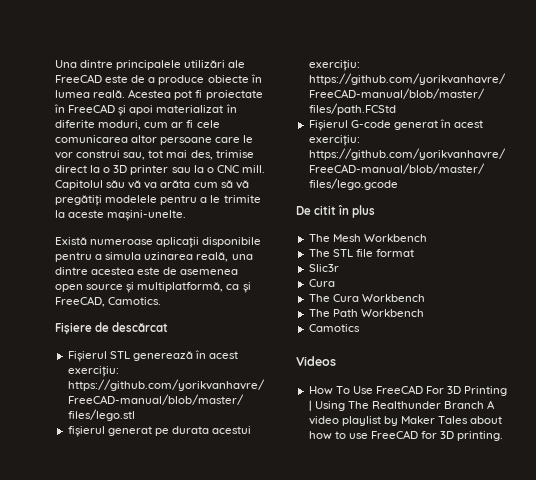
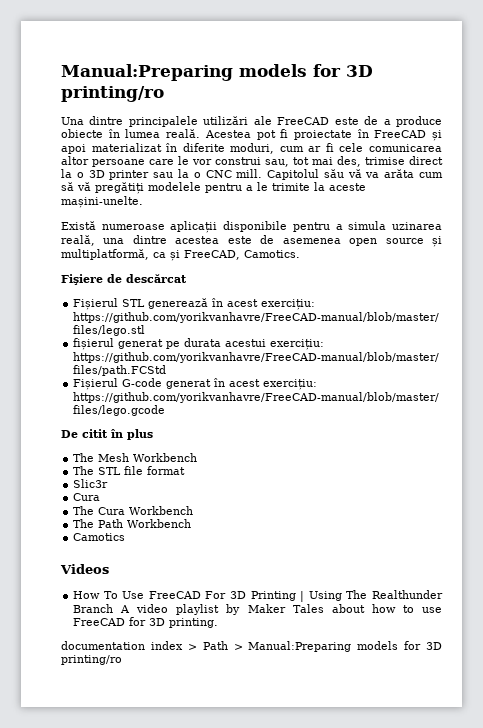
(55, 64) none -> [61,64,373,81] [61,86,164,102] Manual:Preparing models for 3D printing/ro //
(504, 436) none -> [61,641,442,652] [61,655,122,665] // documentation index > Path > Manual:Preparing models for 3D printing/ro

